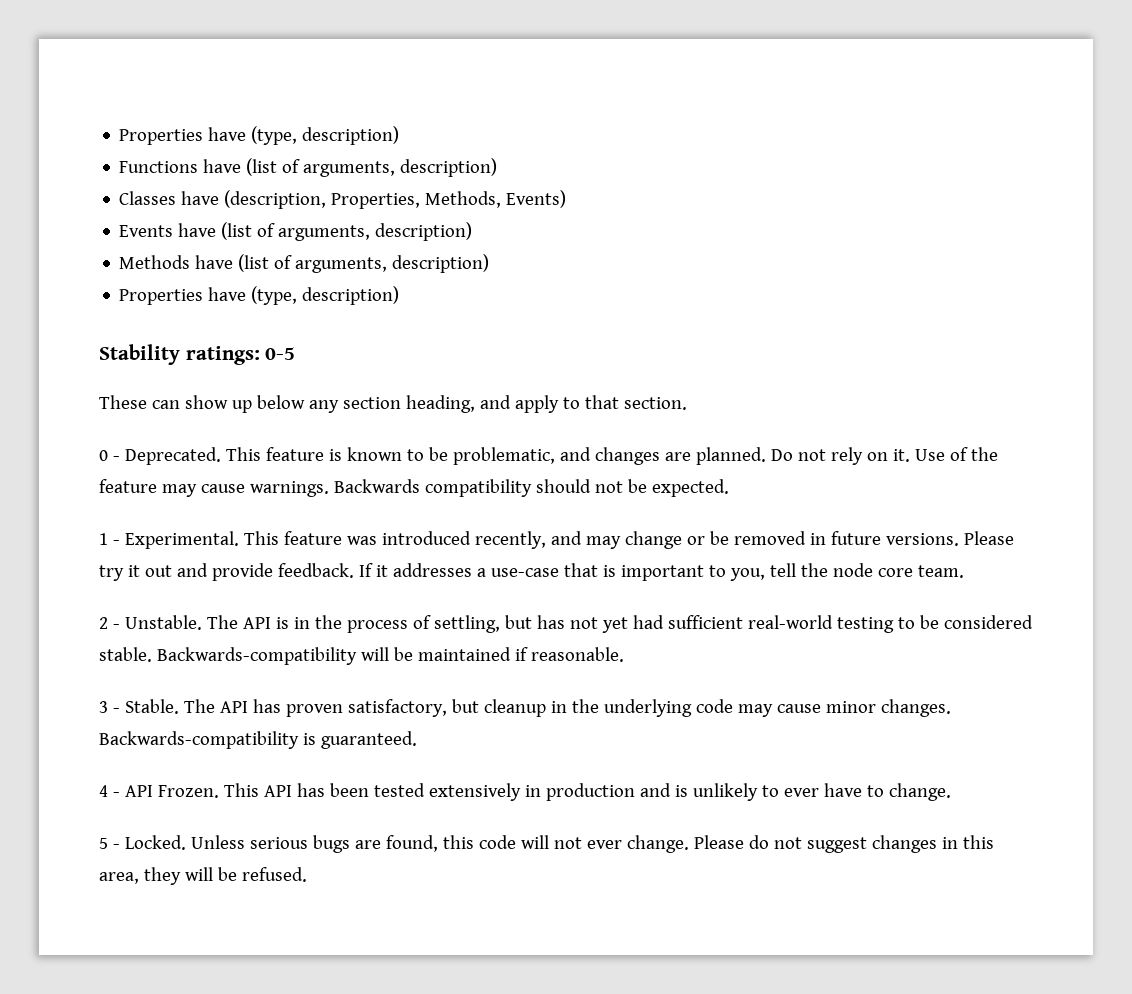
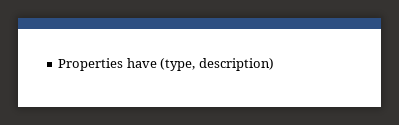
[119,126,400,145] [119,158,498,177] [119,190,567,209] [119,222,473,241] [119,254,490,273] [119,286,400,305] [99,344,296,365] [99,395,687,413] [99,447,998,465] [99,479,729,497] [99,531,1014,549] [99,563,964,581] [99,615,1033,633] [99,647,624,665] [99,699,951,717] [99,731,417,749] [99,783,951,801] [99,835,994,853] [99,867,307,885] Properties have (type, description) // Functions have (list of arguments, description) // Classes have (description, Properties, Methods, Events) // Events have (list of arguments, description) // Methods have (list of arguments, description) // Properties have (type, description) // Stability ratings: 0-5 // These can show up below any section heading, and apply to that section. // 0 - Deprecated. This feature is known to be problematic, and changes are planned. Do not rely on it. Use of the feature may cause warnings. Backwards compatibility should not be expected. // 1 - Experimental. This feature was introduced recently, and may change or be removed in future versions. Please try it out and provide feedback. If it addresses a use-case that is important to you, tell the node core team. // 2 - Unstable. The API is in the process of settling, but has not yet had sufficient real-world testing to be considered stable. Backwards-compatibility will be maintained if reasonable. // 3 - Stable. The API has proven satisfactory, but cleanup in the underlying code may cause minor changes. Backwards-compatibility is guaranteed. // 4 - API Frozen. This API has been tested extensively in production and is unlikely to ever have to change. // 5 - Locked. Unless serious bugs are found, this code will not ever change. Please do not suggest changes in this area, they will be refused. -> [58,58,274,71] Properties have (type, description)

